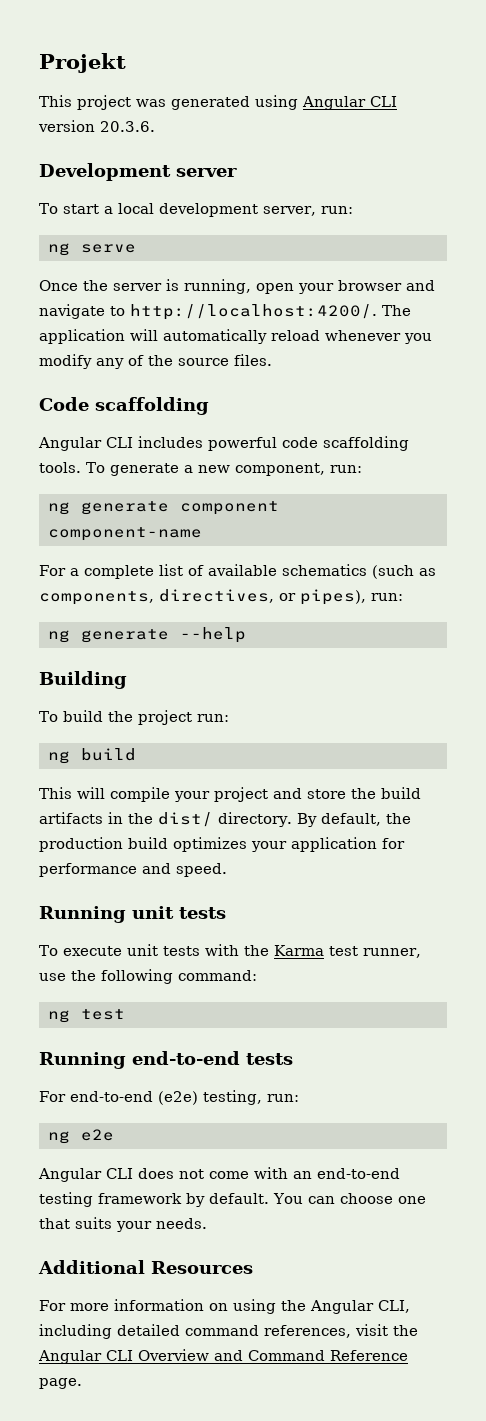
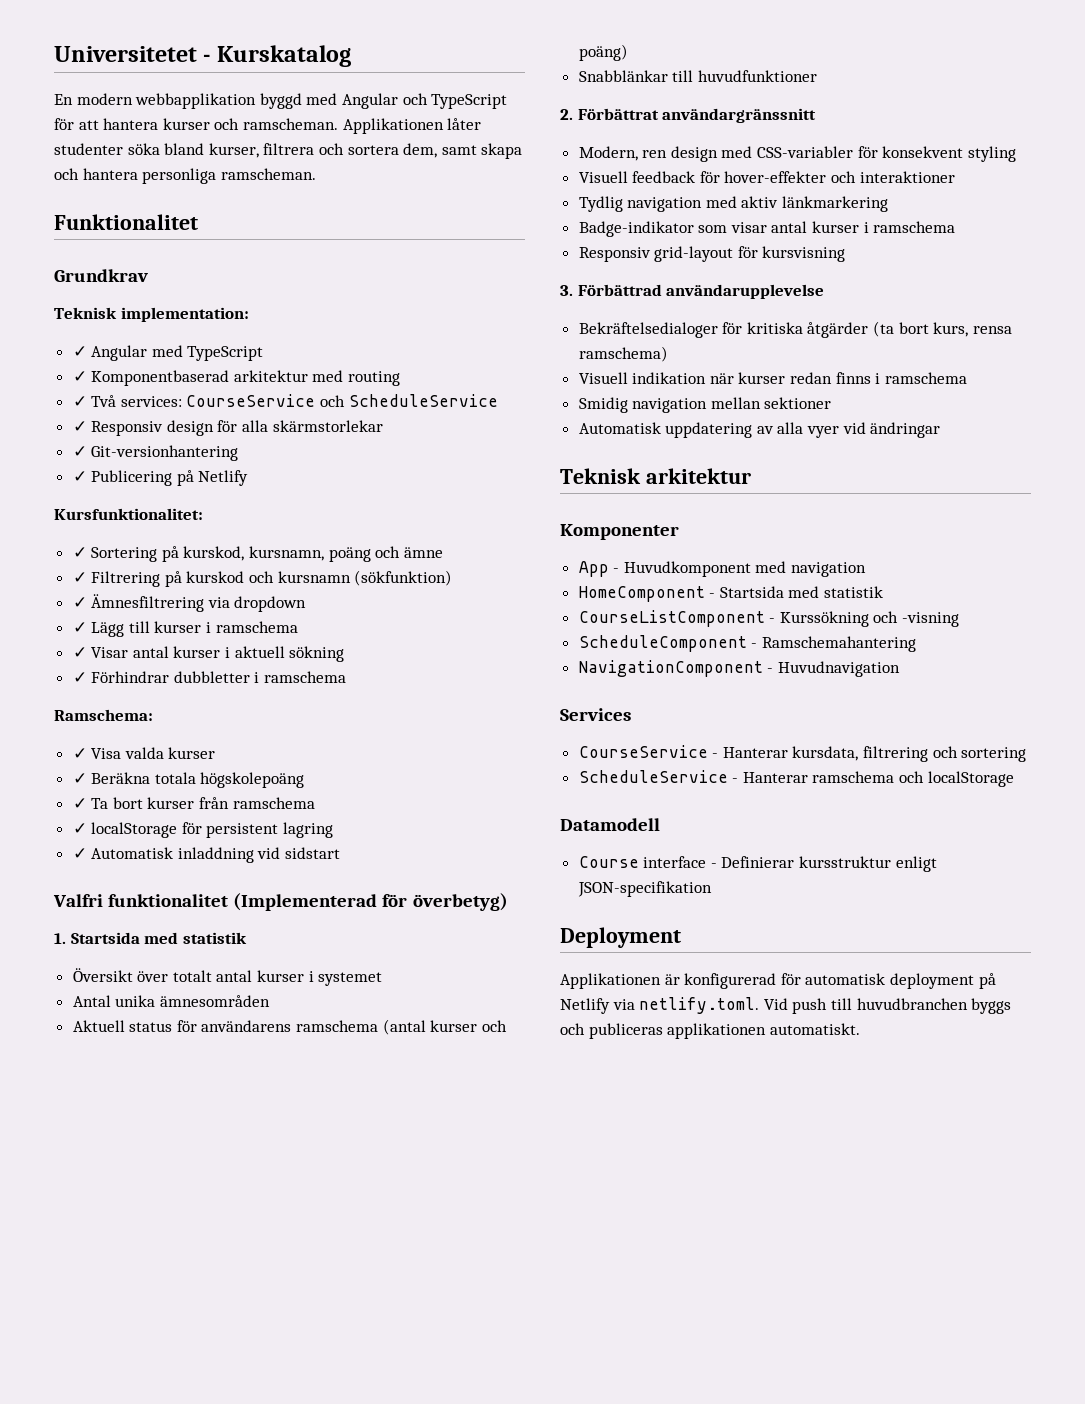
[39,53,126,73] [39,95,397,110] [38,120,155,132] [39,163,237,181] [39,203,353,217] [47,243,136,256] [39,279,435,294] [39,304,411,320] [39,329,432,344] [39,354,272,369] [39,397,209,415] [38,436,409,451] [39,462,362,476] [47,501,279,515] [47,527,202,541] [39,564,436,579] [39,589,403,605] [47,627,246,643] [39,671,127,689] [39,710,229,725] [47,748,136,764] [39,787,421,802] [39,812,411,827] [39,837,405,852] [39,863,227,877] [39,906,226,923] [39,944,421,958] [39,969,257,984] [47,1009,125,1023] [39,1051,293,1069] [39,1090,299,1105] [47,1129,114,1144] [38,1167,400,1182] [39,1192,426,1207] [39,1217,207,1232] [38,1260,253,1274] [39,1299,410,1314] [39,1324,418,1339] [38,1349,408,1364] [39,1378,82,1389] Projekt // This project was generated using Angular CLI version 20.3.6. // Development server // To start a local development server, run: // ng serve // Once the server is running, open your browser and navigate to http://localhost:4200/. The application will automatically reload whenever you modify any of the source files. // Code scaffolding // Angular CLI includes powerful code scaffolding tools. To generate a new component, run: // ng generate component component-name // For a complete list of available schematics (such as components, directives, or pipes), run: // ng generate --help // Building // To build the project run: // ng build // This will compile your project and store the build artifacts in the dist/ directory. By default, the production build optimizes your application for performance and speed. // Running unit tests // To execute unit tests with the Karma test runner, use the following command: // ng test // Running end-to-end tests // For end-to-end (e2e) testing, run: // ng e2e // Angular CLI does not come with an end-to-end testing framework by default. You can choose one that suits your needs. // Additional Resources // For more information on using the Angular CLI, including detailed command references, visit the Angular CLI Overview and Command Reference page. -> [54,45,351,67] [54,93,508,109] [54,118,482,134] [54,143,523,159] [54,168,316,184] [54,214,198,230] [54,269,148,282] [54,307,249,322] [72,345,264,361] [72,370,401,386] [72,394,498,407] [72,420,383,436] [72,445,239,461] [72,470,249,486] [54,508,203,520] [72,546,443,562] [72,570,453,587] [72,594,307,612] [72,621,298,637] [72,646,345,662] [72,671,347,683] [54,709,153,721] [72,747,216,759] [72,772,305,788] [72,797,315,809] [72,822,334,838] [72,847,341,863] [53,893,508,911] [54,932,247,944] [72,968,383,986] [72,995,270,1007] [72,1019,507,1035] [578,44,628,61] [578,70,817,82] [560,108,817,123] [578,146,1016,162] [578,171,955,183] [578,196,889,212] [578,221,956,237] [578,246,846,262] [560,284,825,299] [578,321,1012,338] [578,346,668,362] [578,372,967,384] [578,397,832,413] [578,422,941,438] [560,468,751,484] [560,524,679,540] [578,561,867,577] [578,586,884,602] [578,610,960,627] [578,635,916,652] [578,660,900,677] [560,708,631,721] [578,745,1027,762] [578,770,1014,787] [560,818,660,831] [578,856,937,872] [577,881,712,897] [560,927,681,948] [560,973,996,989] [560,997,1012,1014] [560,1023,860,1039] Universitetet - Kurskatalog // En modern webbapplikation byggd med Angular och TypeScript för att hantera kurser och ramscheman. Applikationen låter studenter söka bland kurser, filtrera och sortera dem, samt skapa och hantera personliga ramscheman. // Funktionalitet // Grundkrav // Teknisk implementation: // ✓ Angular med TypeScript // ✓ Komponentbaserad arkitektur med routing // ✓ Två services: CourseService och ScheduleService // ✓ Responsiv design för alla skärmstorlekar // ✓ Git-versionhantering // ✓ Publicering på Netlify // Kursfunktionalitet: // ✓ Sortering på kurskod, kursnamn, poäng och ämne // ✓ Filtrering på kurskod och kursnamn (sökfunktion) // ✓ Ämnesfiltrering via dropdown // ✓ Lägg till kurser i ramschema // ✓ Visar antal kurser i aktuell sökning // ✓ Förhindrar dubbletter i ramschema // Ramschema: // ✓ Visa valda kurser // ✓ Beräkna totala högskolepoäng // ✓ Ta bort kurser från ramschema // ✓ localStorage för persistent lagring // ✓ Automatisk inladdning vid sidstart // Valfri funktionalitet (Implementerad för överbetyg) // 1. Startsida med statistik // Översikt över totalt antal kurser i systemet // Antal unika ämnesområden // Aktuell status för användarens ramschema (antal kurser och poäng) // Snabblänkar till huvudfunktioner // 2. Förbättrat användargränssnitt // Modern, ren design med CSS-variabler för konsekvent styling // Visuell feedback för hover-effekter och interaktioner // Tydlig navigation med aktiv länkmarkering // Badge-indikator som visar antal kurser i ramschema // Responsiv grid-layout för kursvisning // 3. Förbättrad användarupplevelse // Bekräftelsedialoger för kritiska åtgärder (ta bort kurs, rensa ramschema) // Visuell indikation när kurser redan finns i ramschema // Smidig navigation mellan sektioner // Automatisk uppdatering av alla vyer vid ändringar // Teknisk arkitektur // Komponenter // App - Huvudkomponent med navigation // HomeComponent - Startsida med statistik // CourseListComponent - Kurssökning och -visning // ScheduleComponent - Ramschemahantering // NavigationComponent - Huvudnavigation // Services // CourseService - Hanterar kursdata, filtrering och sortering // ScheduleService - Hanterar ramschema och localStorage // Datamodell // Course interface - Definierar kursstruktur enligt JSON-specifikation // Deployment // Applikationen är konfigurerad för automatisk deployment på Netlify via netlify.toml. Vid push till huvudbranchen byggs och publiceras applikationen automatiskt.

